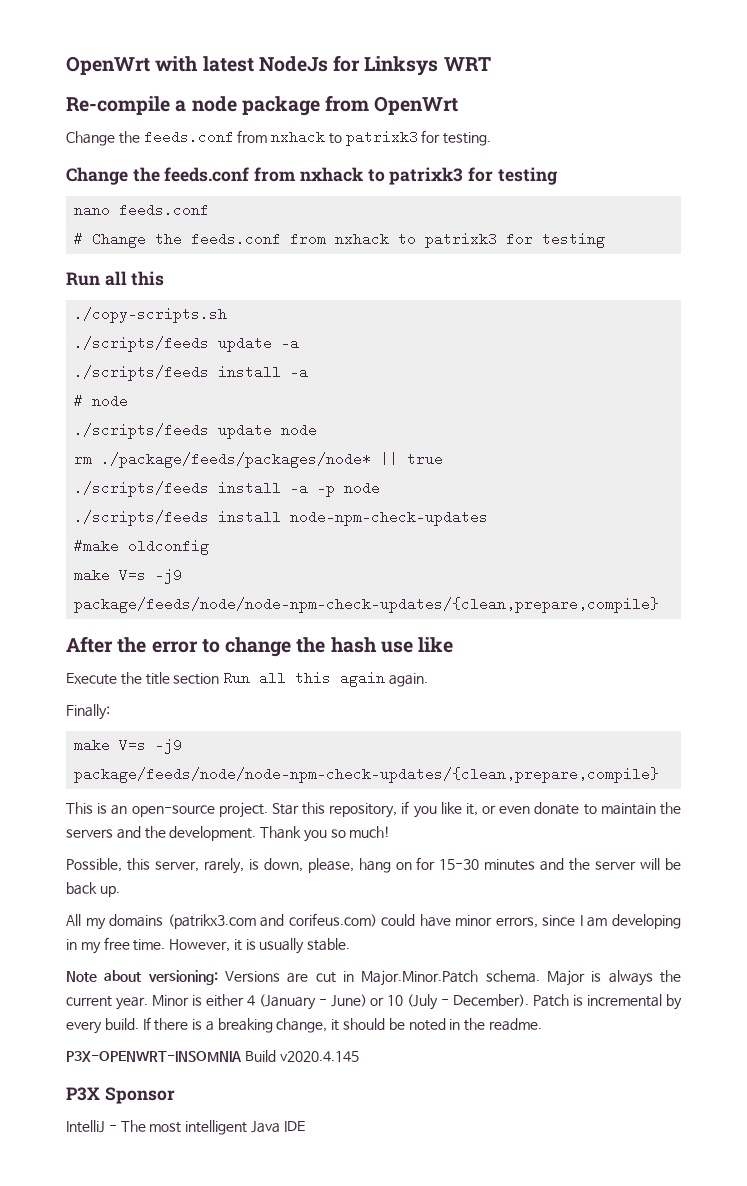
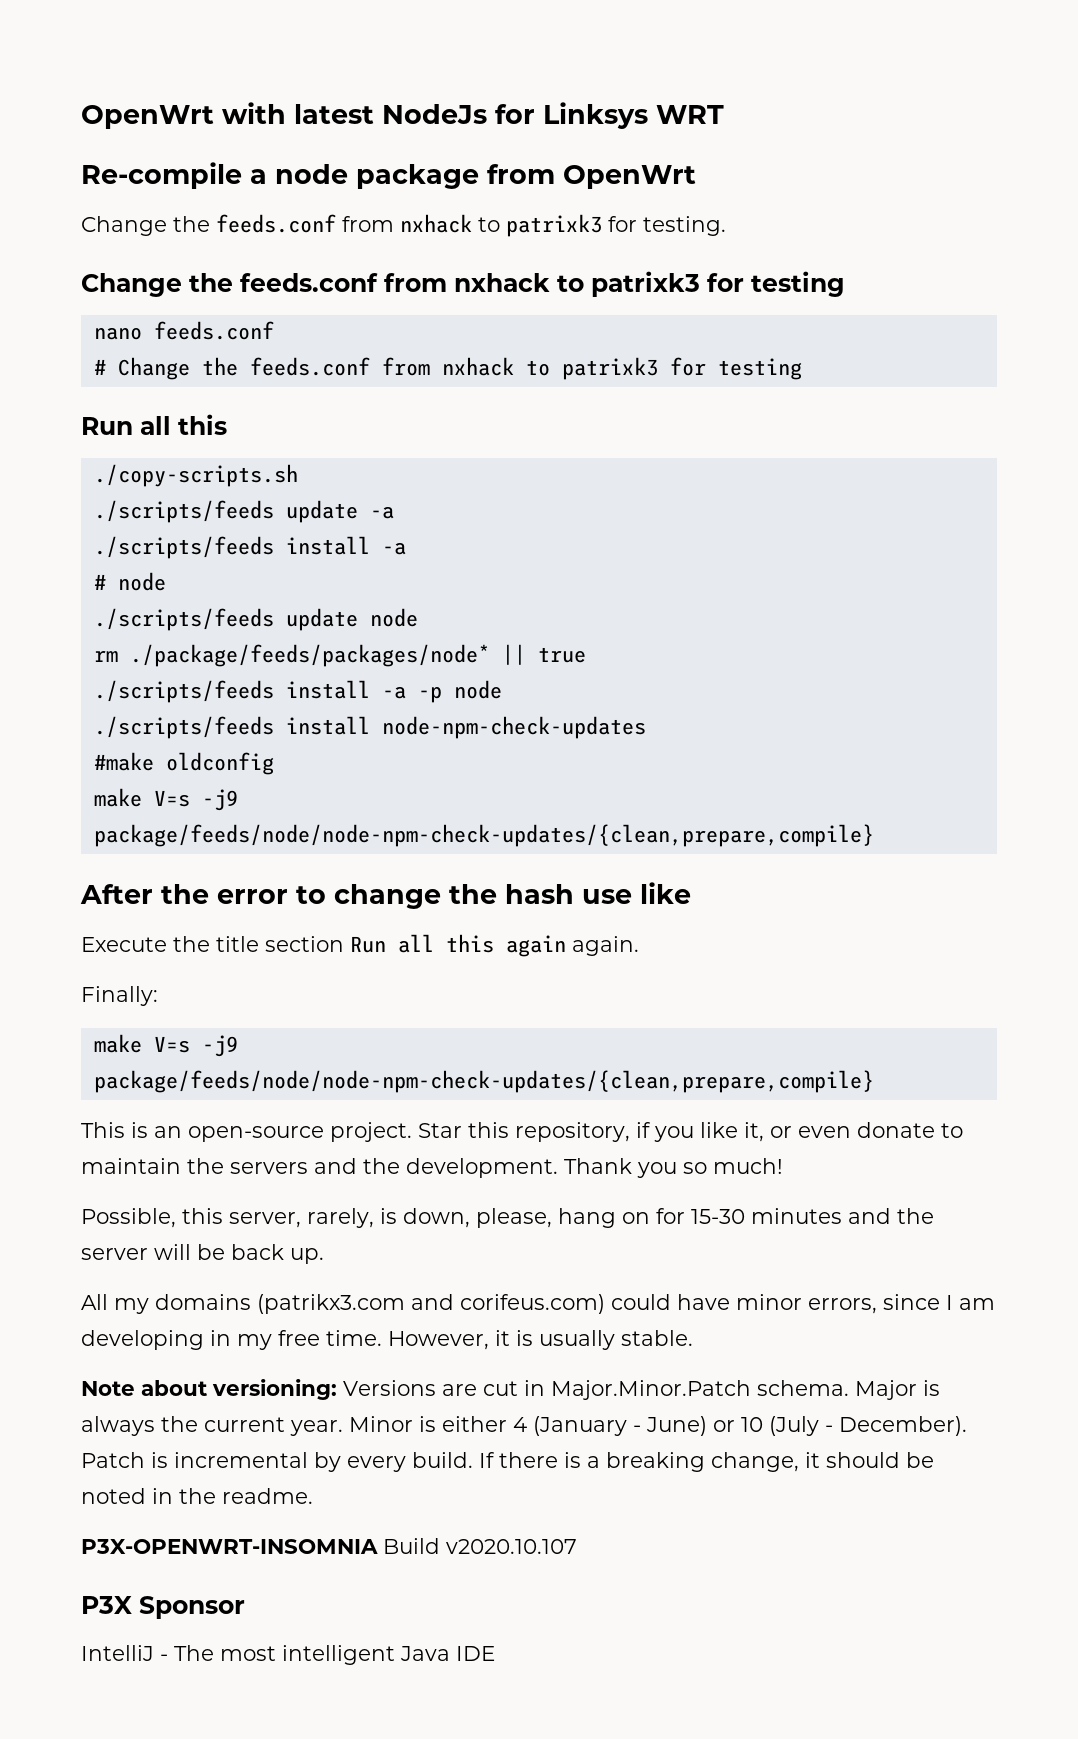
[279,1051,359,1062] v2020.4.145 -> [446,1539,577,1554] v2020.10.107

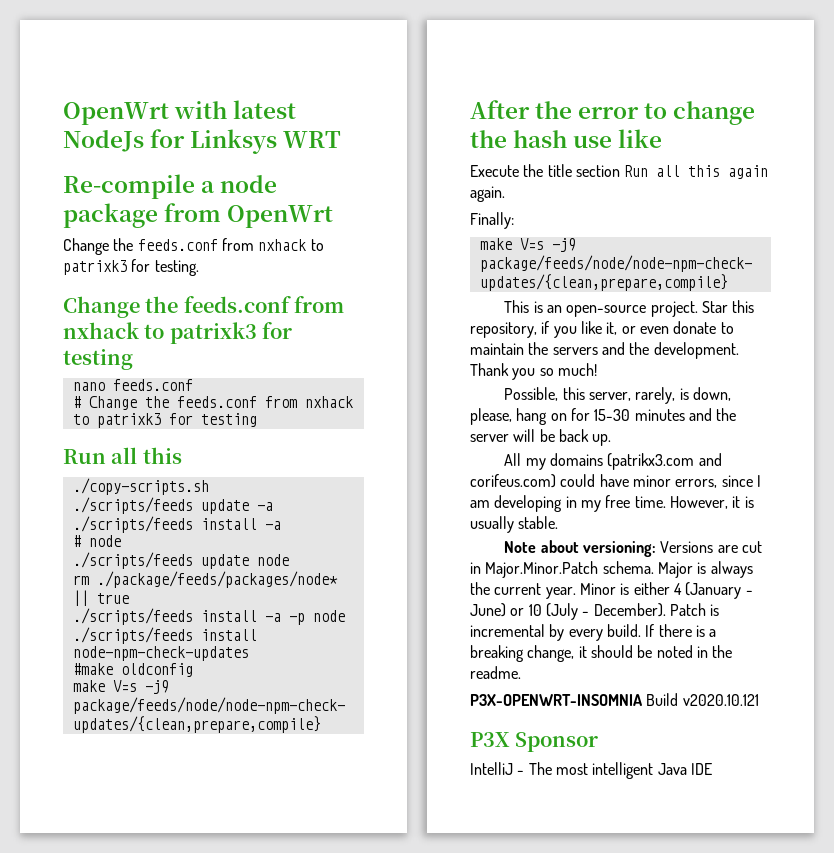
[446,1539,577,1554] v2020.10.107 -> [682,694,759,706] v2020.10.121

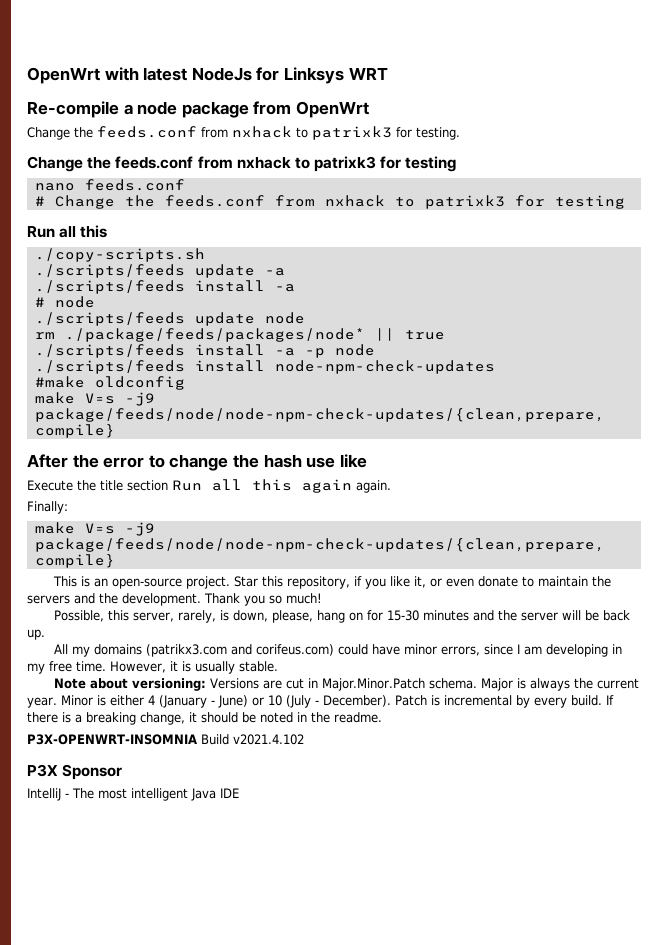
[682,694,759,706] v2020.10.121 -> [232,734,304,745] v2021.4.102

